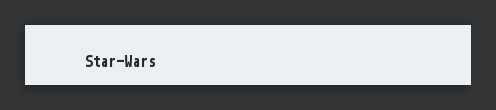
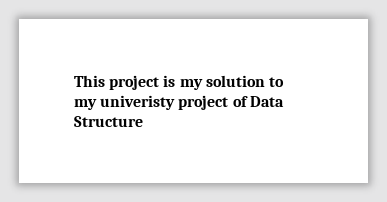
[84,55,156,67] Star-Wars -> [74,75,284,90] [74,95,284,110] [74,116,143,127] This project is my solution to my univeristy project of Data Structure

